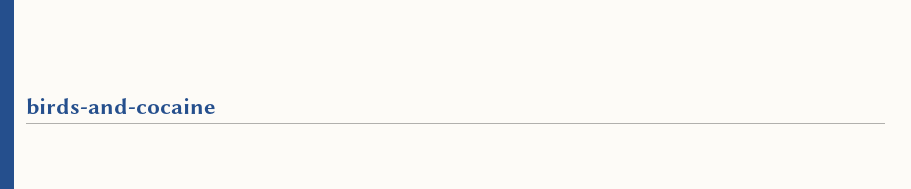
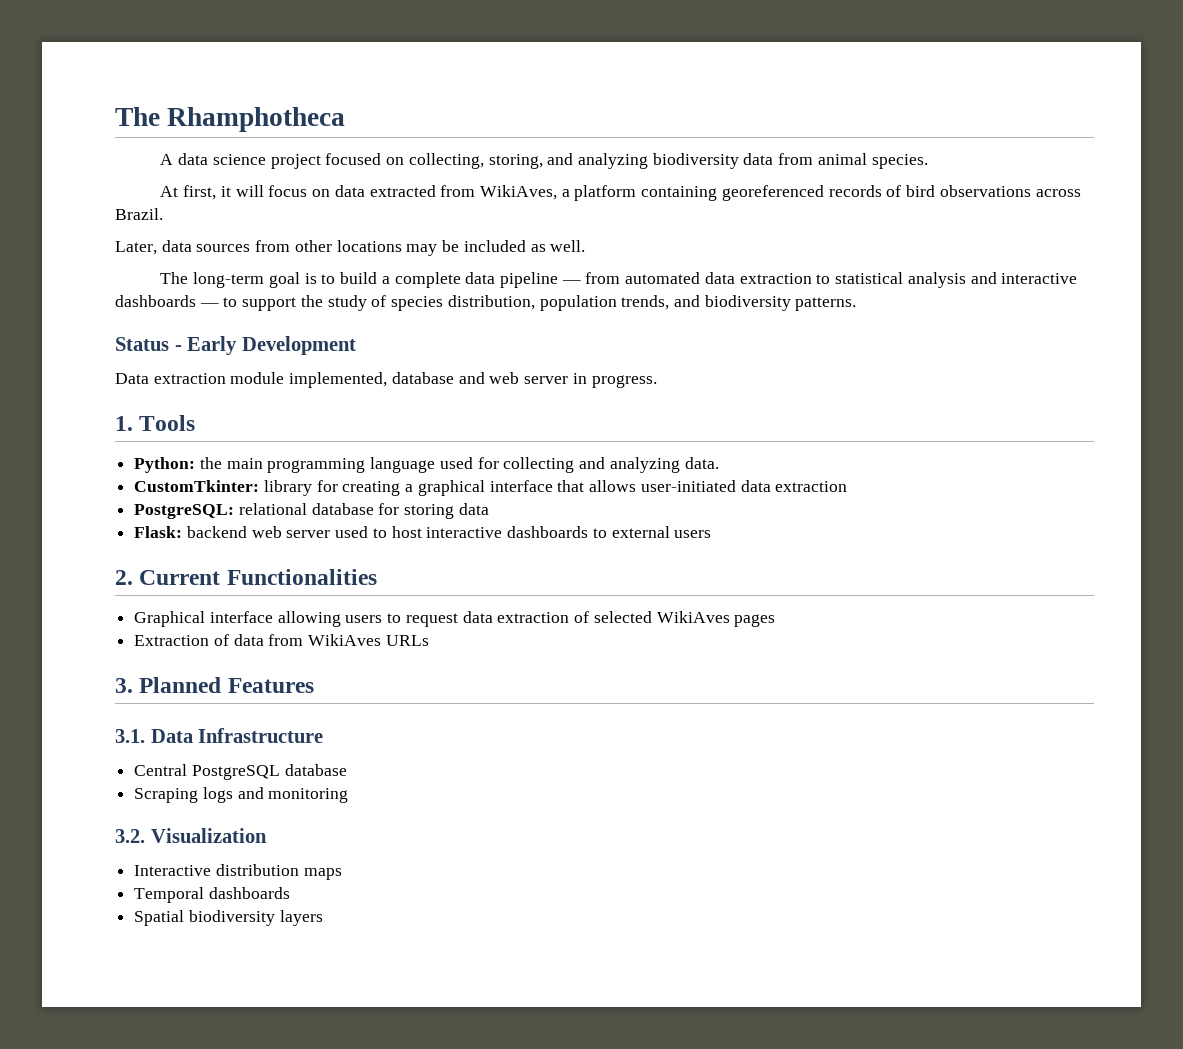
[26,98,216,115] birds-and-cocaine -> [115,107,346,132] [160,153,928,169] [160,185,1081,201] [115,208,163,220] [115,240,586,256] [160,272,1078,288] [115,295,857,311] [115,336,356,355] [115,372,657,388] [115,415,196,431] [134,457,719,473] [134,480,848,496] [134,503,489,519] [134,526,712,538] [115,569,377,585] [134,611,776,627] [134,634,429,646] [115,677,314,693] [115,728,324,743] [134,764,347,780] [134,787,349,803] [115,828,267,843] [134,864,342,880] [134,887,290,903] [134,910,323,926] The Rhamphotheca // A data science project focused on collecting, storing, and analyzing biodiversity data from animal species. // At first, it will focus on data extracted from WikiAves, a platform containing georeferenced records of bird observations across Brazil. // Later, data sources from other locations may be included as well. // The long-term goal is to build a complete data pipeline — from automated data extraction to statistical analysis and interactive dashboards — to support the study of species distribution, population trends, and biodiversity patterns. // Status - Early Development // Data extraction module implemented, database and web server in progress. // 1. Tools // Python: the main programming language used for collecting and analyzing data. // CustomTkinter: library for creating a graphical interface that allows user-initiated data extraction // PostgreSQL: relational database for storing data // Flask: backend web server used to host interactive dashboards to external users // 2. Current Functionalities // Graphical interface allowing users to request data extraction of selected WikiAves pages // Extraction of data from WikiAves URLs // 3. Planned Features // 3.1. Data Infrastructure // Central PostgreSQL database // Scraping logs and monitoring // 3.2. Visualization // Interactive distribution maps // Temporal dashboards // Spatial biodiversity layers

